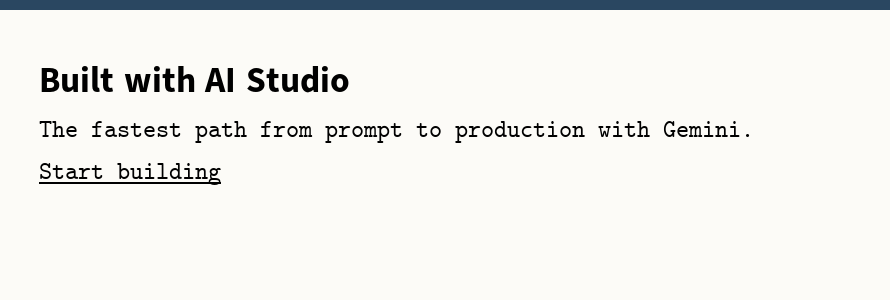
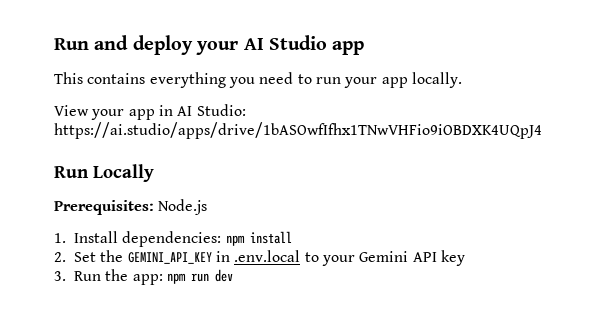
[39,66,350,93] [39,121,754,143] [39,163,221,185] Built with AI Studio // The fastest path from prompt to production with Gemini. // Start building -> [54,35,365,55] [54,72,462,88] [54,104,246,120] [54,122,542,139] [54,164,154,182] [54,199,208,215] [54,231,292,247] [54,250,465,266] [54,269,233,285] Run and deploy your AI Studio app // This contains everything you need to run your app locally. // View your app in AI Studio: https://ai.studio/apps/drive/1bASOwfIfhx1TNwVHFio9iOBDXK4UQpJ4 // Run Locally // Prerequisites: Node.js // 1. Install dependencies: npm install // 2. Set the GEMINI_API_KEY in .env.local to your Gemini API key // 3. Run the app: npm run dev

